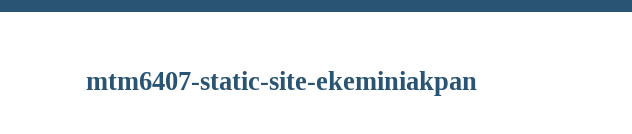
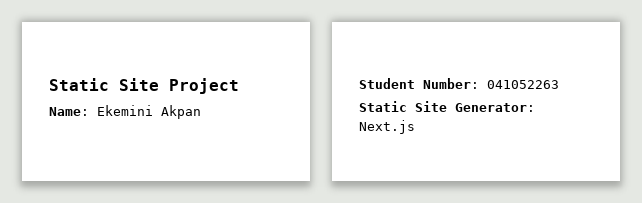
[86,71,477,96] mtm6407-static-site-ekeminiakpan -> [49,78,239,94] [49,105,201,119] [359,78,559,89] [359,101,535,112] [359,120,415,134] Static Site Project // Name: Ekemini Akpan // Student Number: 041052263 // Static Site Generator: Next.js

